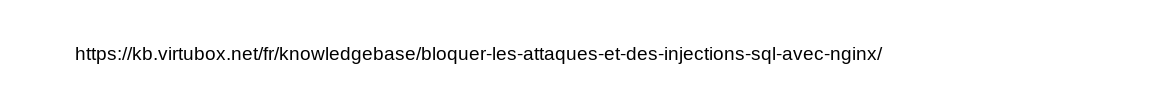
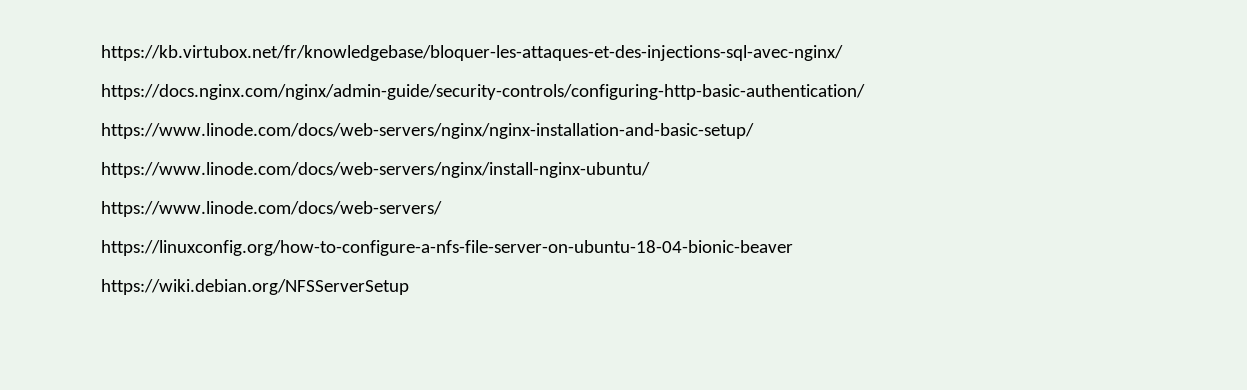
(883, 55) none -> [101,84,865,100] [101,123,754,139] [101,162,650,178] [101,201,442,217] [101,240,793,256] [101,279,409,295] // https://docs.nginx.com/nginx/admin-guide/security-controls/configuring-http-basic-authentication/ // https://www.linode.com/docs/web-servers/nginx/nginx-installation-and-basic-setup/ // https://www.linode.com/docs/web-servers/nginx/install-nginx-ubuntu/ // https://www.linode.com/docs/web-servers/ // https://linuxconfig.org/how-to-configure-a-nfs-file-server-on-ubuntu-18-04-bionic-beaver // https://wiki.debian.org/NFSServerSetup

